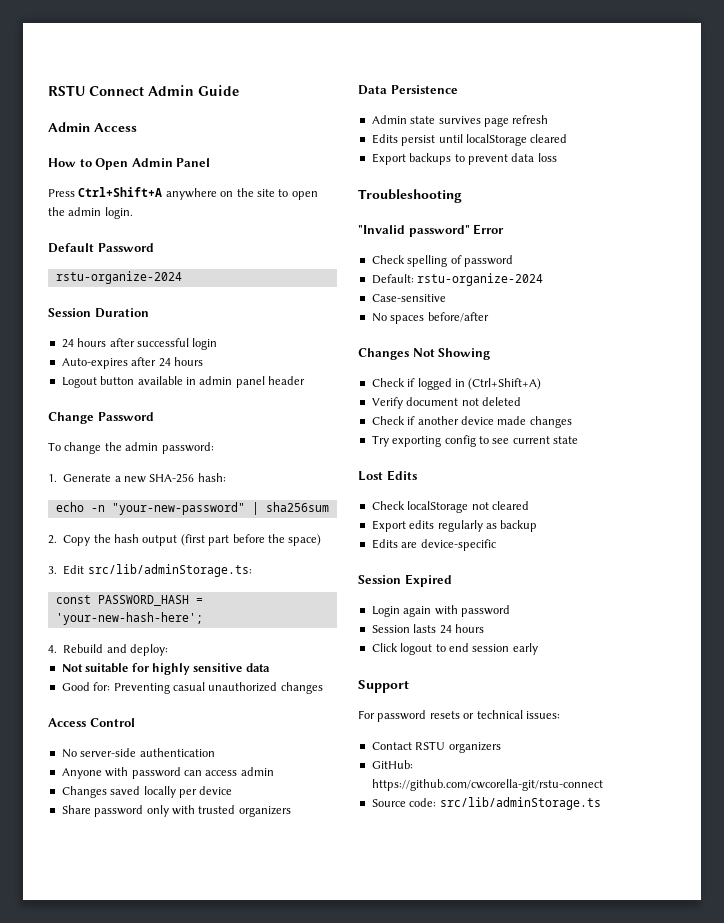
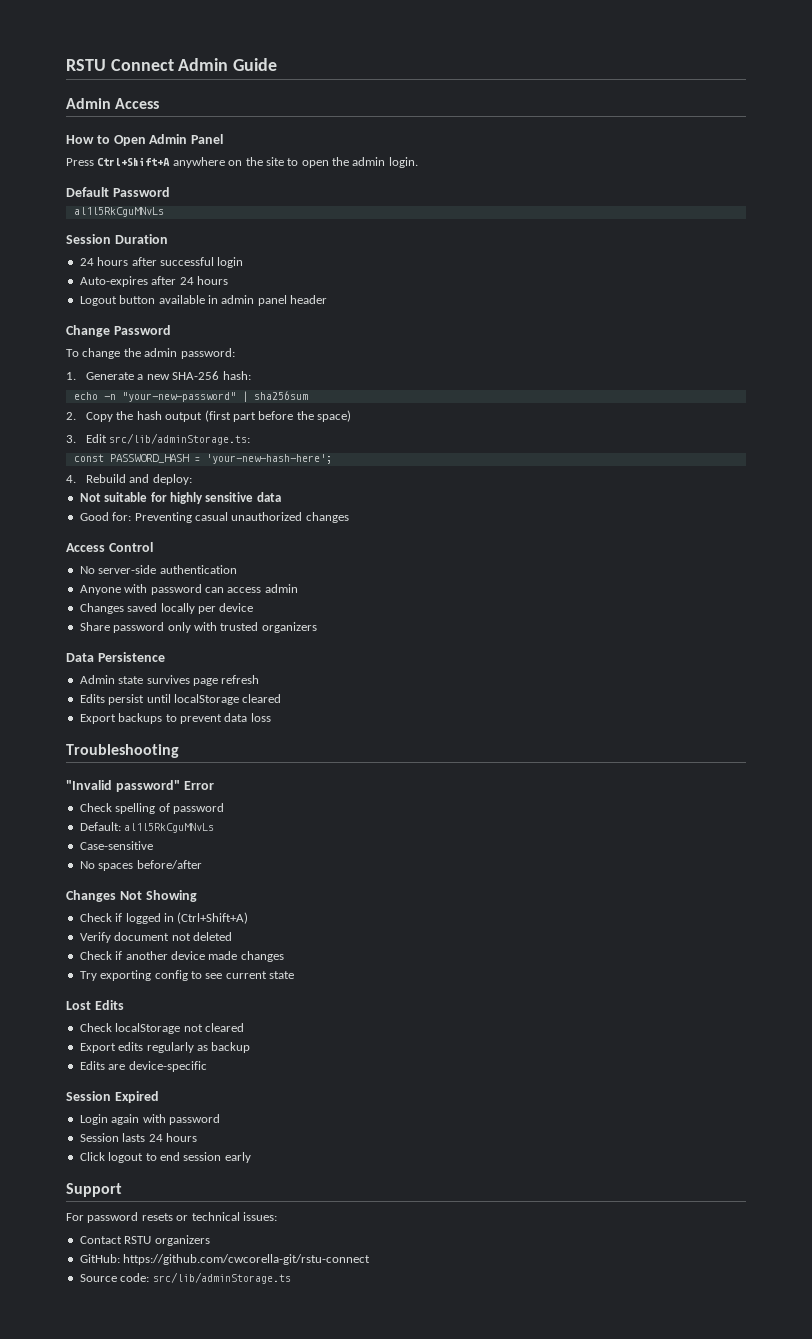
[55,271,182,284] rstu-organize-2024 -> [73,207,164,217] al1l5RkCguMNvLs
[417,273,544,286] rstu-organize-2024 -> [124,823,215,833] al1l5RkCguMNvLs

